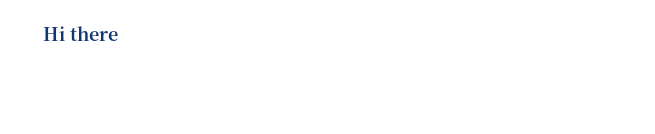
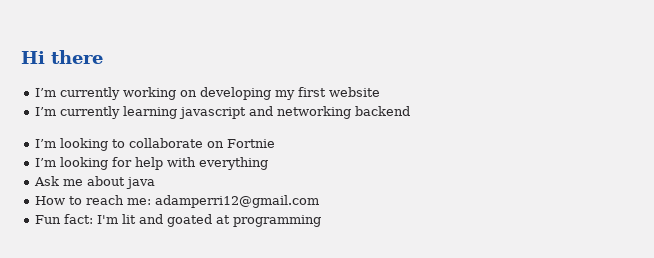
(118, 33) none -> [35,87,381,100] [35,106,411,119] [35,138,276,151] [35,157,269,170] [34,176,156,189] [35,195,320,208] [35,214,322,227] // I’m currently working on developing my first website // I’m currently learning javascript and networking backend // I’m looking to collaborate on Fortnie // I’m looking for help with everything // Ask me about java // How to reach me: adamperri12@gmail.com // Fun fact: I'm lit and goated at programming

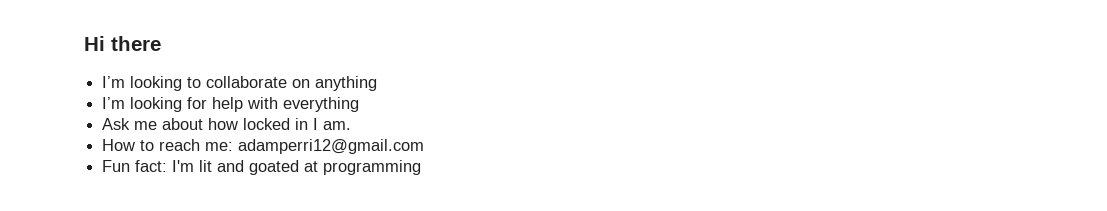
[35,87,381,100] [35,106,411,119] // I’m currently working on developing my first website // I’m currently learning javascript and networking backend -> (161, 43) none
[227,139,276,148] Fortnie -> [315,76,378,91] anything
[126,177,156,189] java -> [208,118,352,130] how locked in I am.

